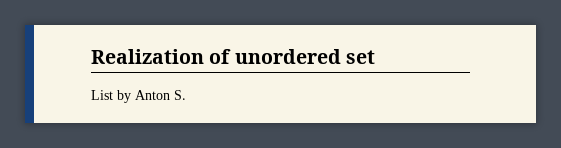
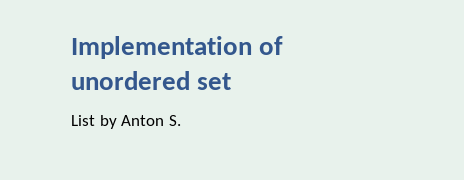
[91,49,204,64] Realization -> [71,36,252,59] Implementation

